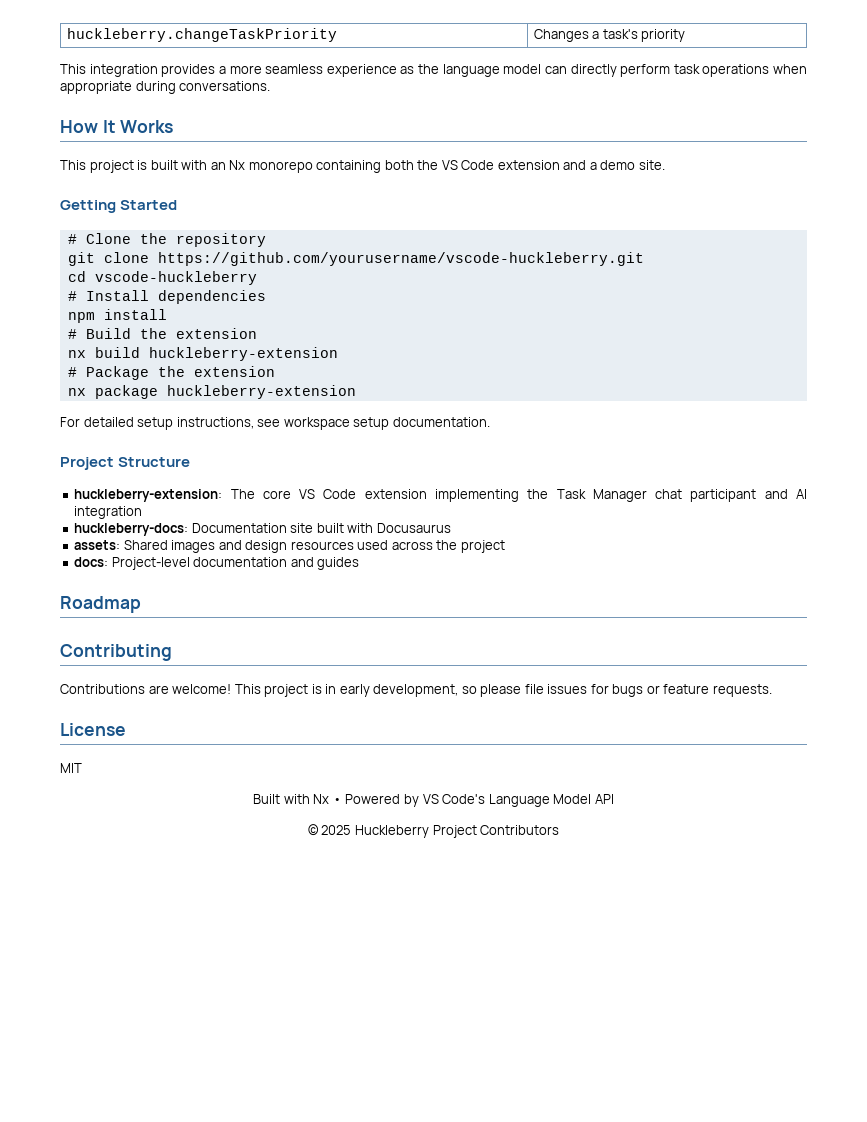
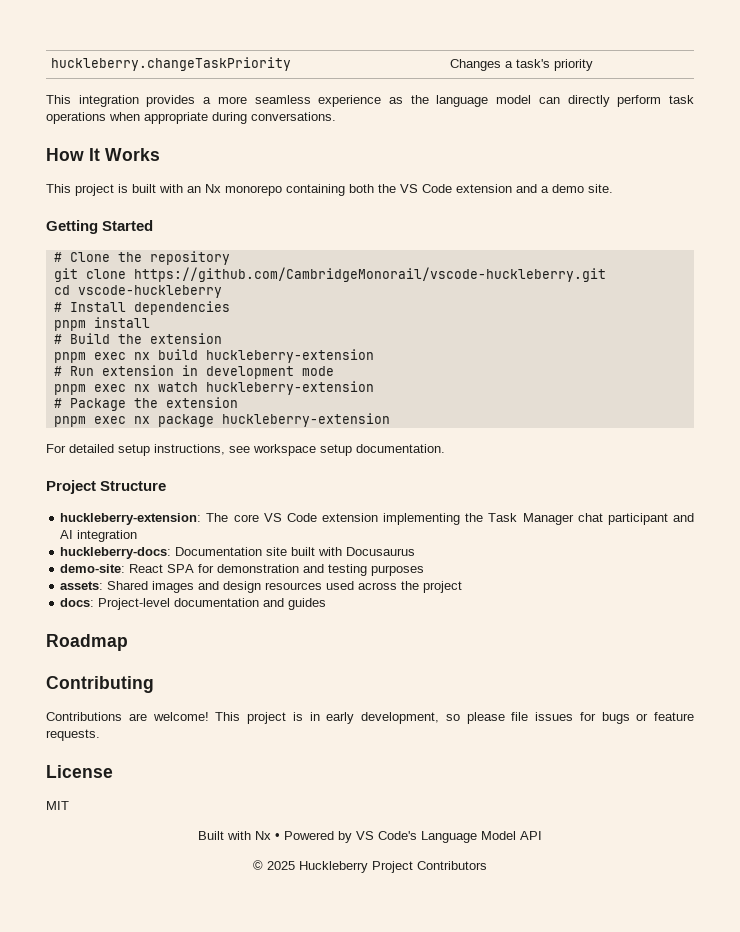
[157,252,644,266] https://github.com/yourusername/vscode-huckleberry.git -> [133,267,606,282] https://github.com/CambridgeMonorail/vscode-huckleberry.git
[67,312,95,323] npm -> [53,320,86,331] pnpm
(257, 333) none -> [53,352,126,363] pnpm exec
(338, 354) none -> [53,365,334,379] [53,381,374,395] // # Run extension in development mode // pnpm exec nx watch huckleberry-extension
(275, 371) none -> [53,416,126,427] pnpm exec
(451, 528) none -> [60,564,425,576] // demo-site: React SPA for demonstration and testing purposes

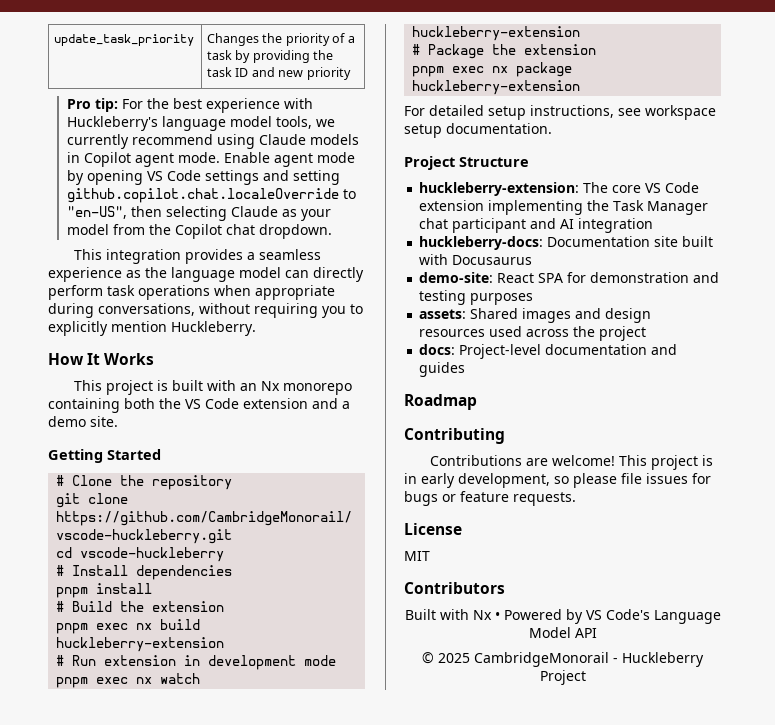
[51,57,292,71] huckleberry.changeTaskPriority -> [54,34,195,46] update_task_priority
[505,59,594,71] a task's priority -> [262,33,355,46] [207,50,334,63] [207,67,351,80] [67,98,314,113] [67,116,336,131] [67,134,360,149] [67,152,356,167] [67,170,341,185] [67,188,357,203] [67,206,332,221] [67,224,333,239] the priority of a task by providing the task ID and new priority // Pro tip: For the best experience with Huckleberry's language model tools, we currently recommend using Claude models in Copilot agent mode. Enable agent mode by opening VS Code settings and setting github.copilot.chat.localeOverride to "en-US", then selecting Claude as your model from the Copilot chat dropdown.
[217,96,247,104] more -> (255, 256) none
[251,112,336,121] conversations. -> [98,303,363,318] [48,321,256,336] conversations, without requiring you to explicitly mention Huckleberry.
(69, 805) none -> [404,582,505,594] // Contributors
(295, 865) none -> [474,652,618,667] CambridgeMonorail -
[417,861,487,870] Contributors -> (586, 677) none

